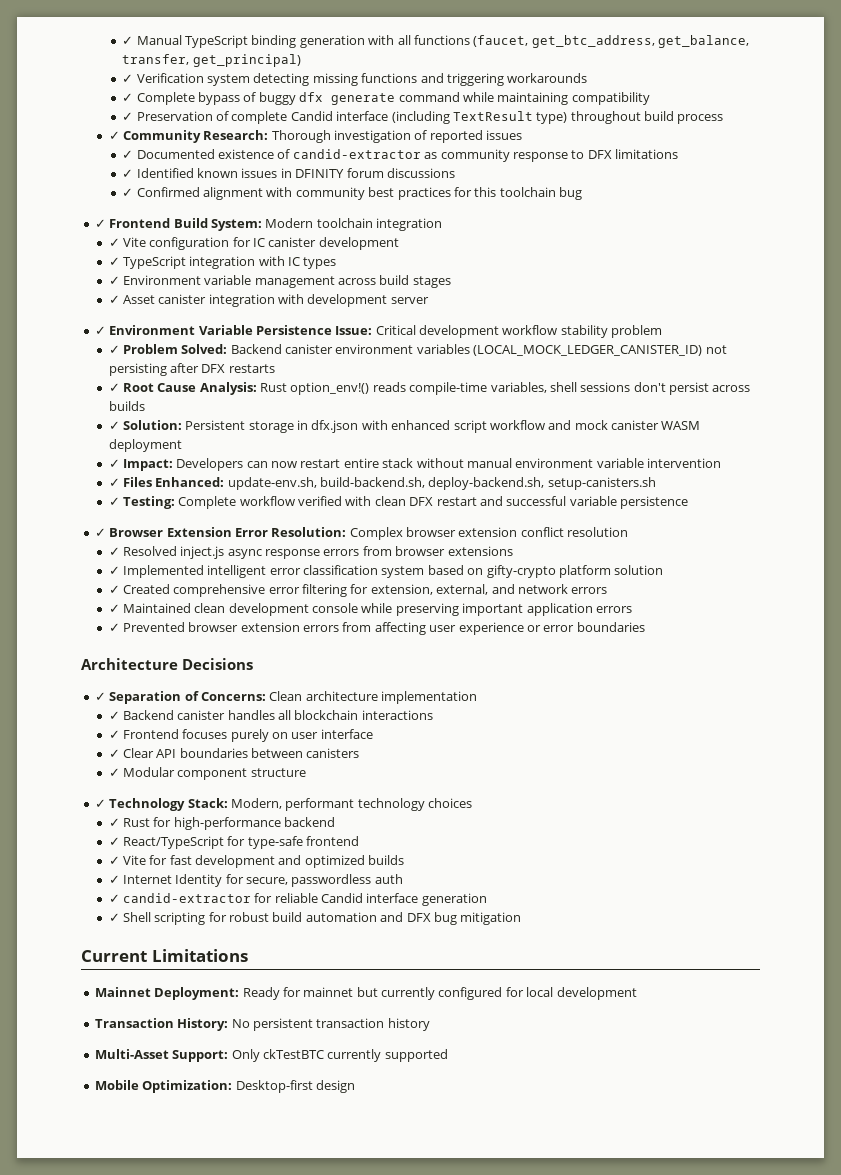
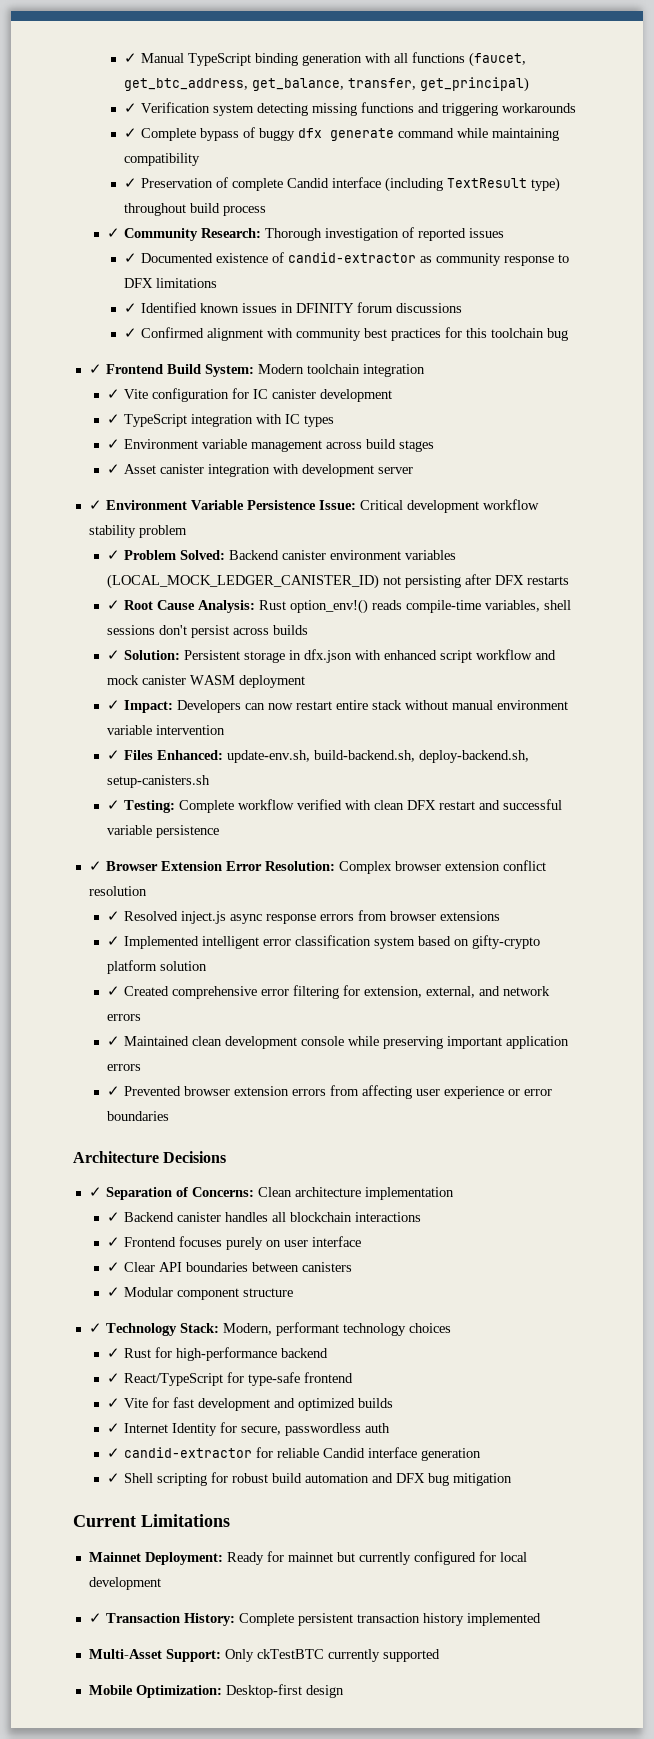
(637, 993) none -> [88,1613,102,1623] ✓
[231,1019,250,1028] No -> [238,1613,294,1626] Complete
(430, 1024) none -> [466,1613,541,1626] implemented

